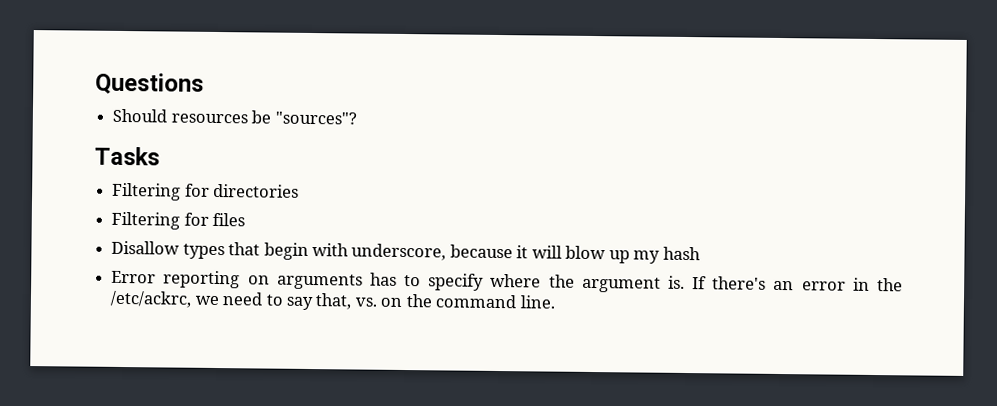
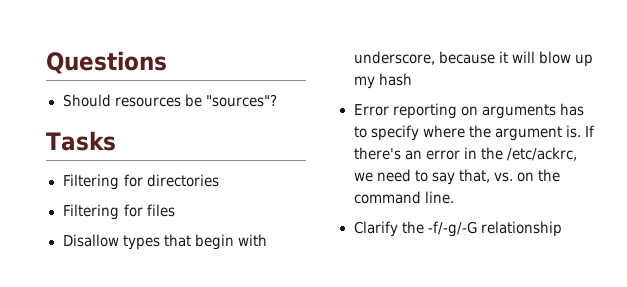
(556, 302) none -> [353,221,562,237] // Clarify the -f/-g/-G relationship

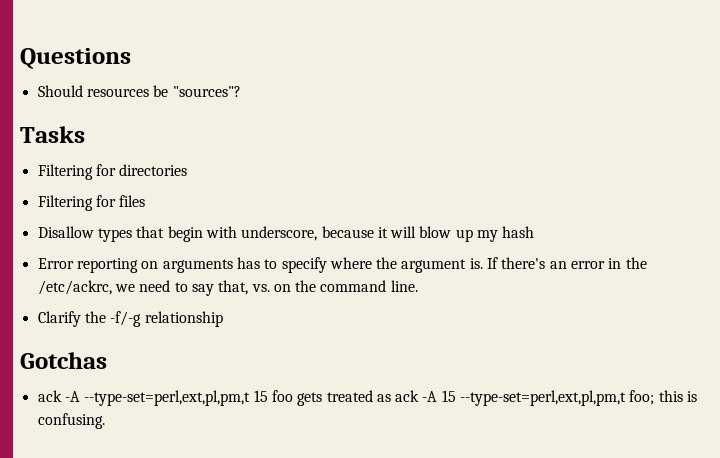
[427,221,477,237] -f/-g/-G -> [110,311,142,327] -f/-g
(562, 229) none -> [20,352,107,369] [37,390,698,406] [37,413,105,429] // Gotchas // ack -A --type-set=perl,ext,pl,pm,t 15 foo gets treated as ack -A 15 --type-set=perl,ext,pl,pm,t foo; this is confusing.

